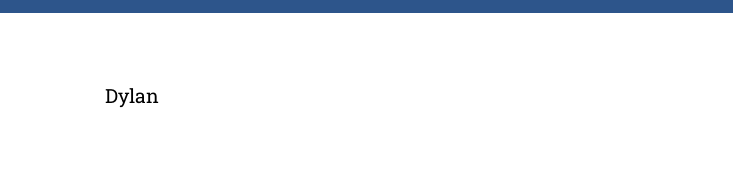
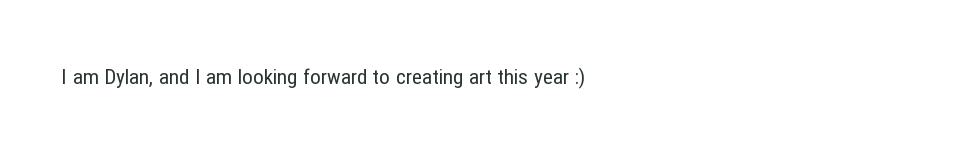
[105,88,159,108] Dylan -> [61,67,585,89] I am Dylan, and I am looking forward to creating art this year :)

